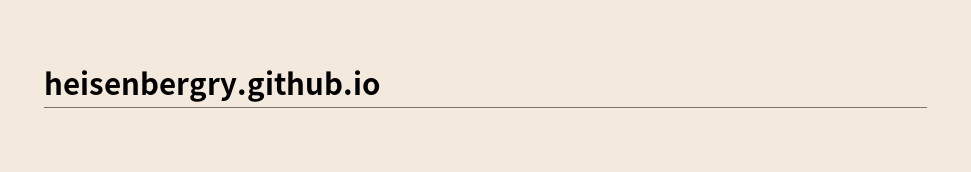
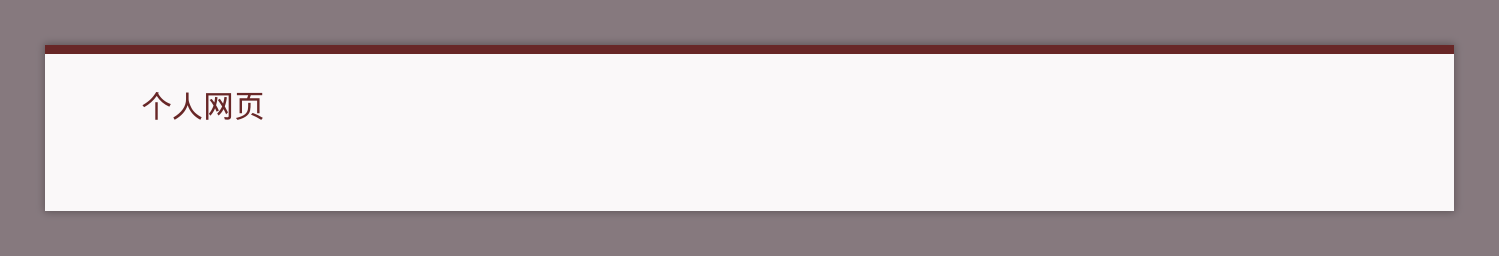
[44,70,380,102] heisenbergry.github.io -> [141,91,265,120] 个人网页

